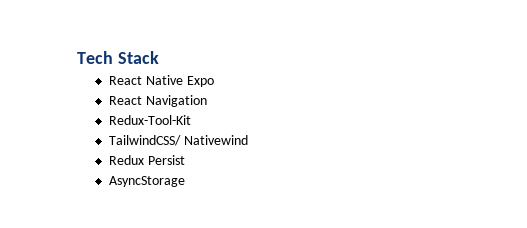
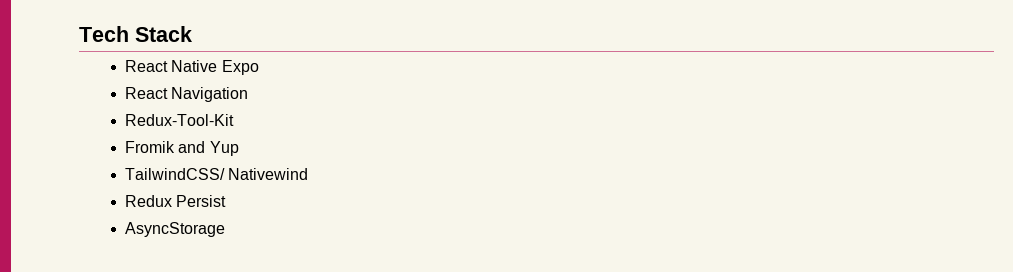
(192, 120) none -> [124,141,239,156] // Fromik and Yup

